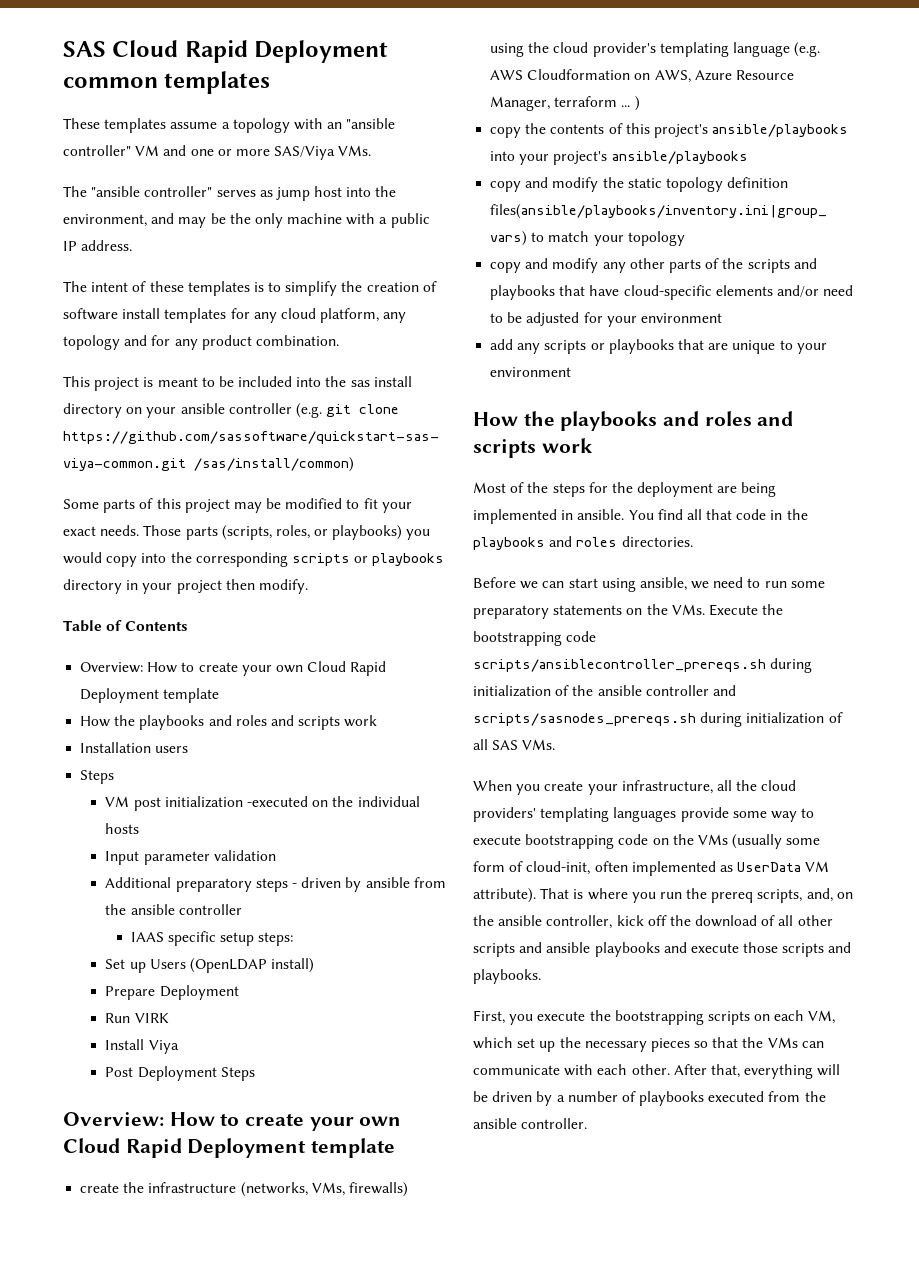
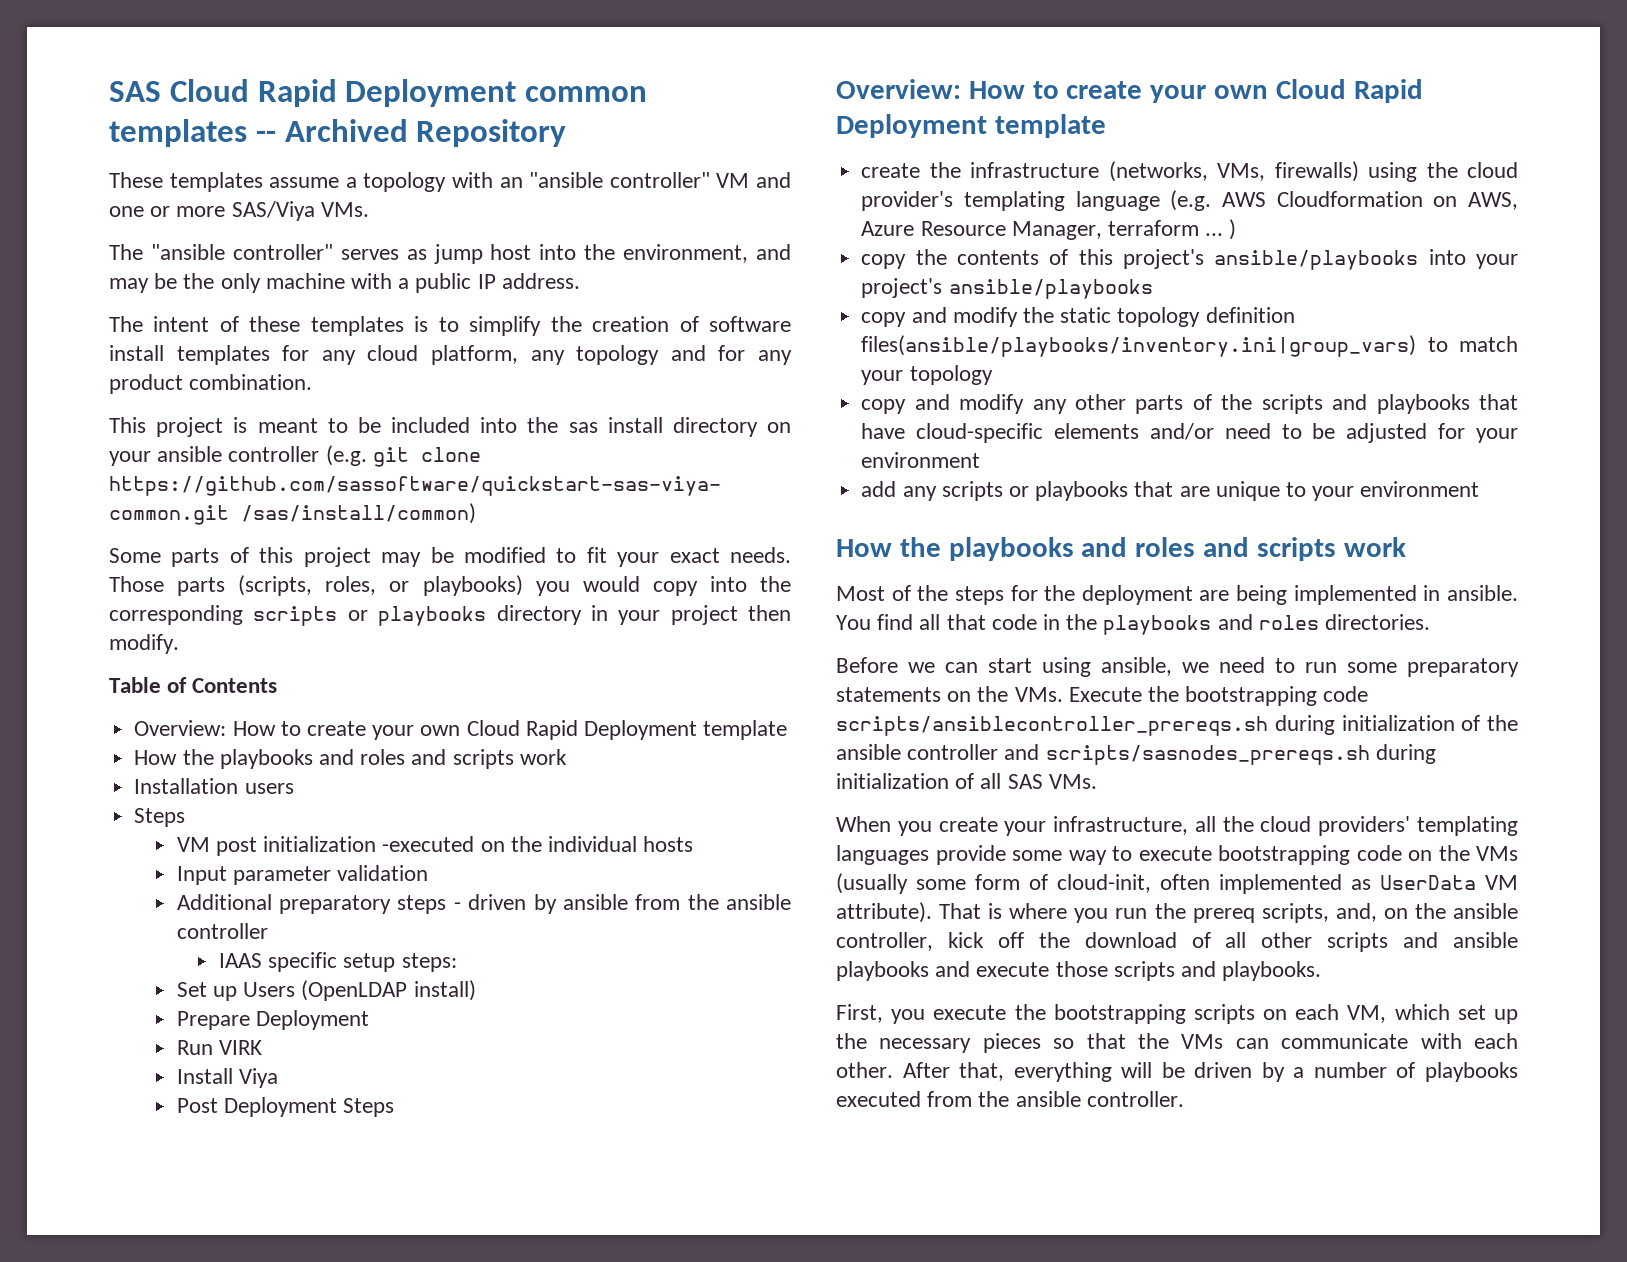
(271, 82) none -> [255,119,567,147] -- Archived Repository

